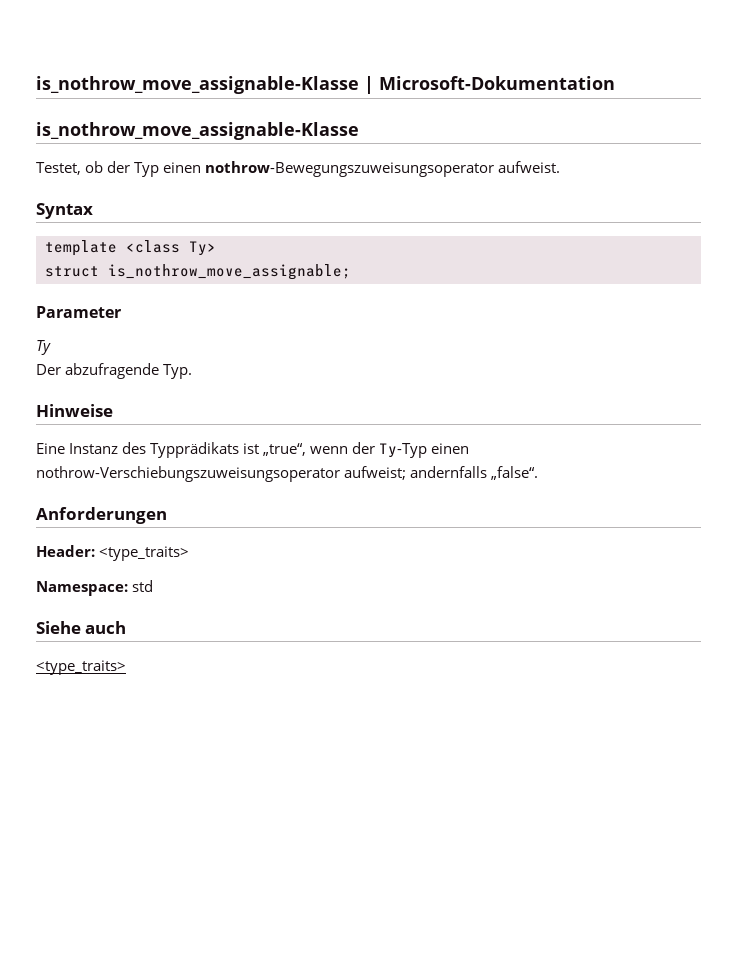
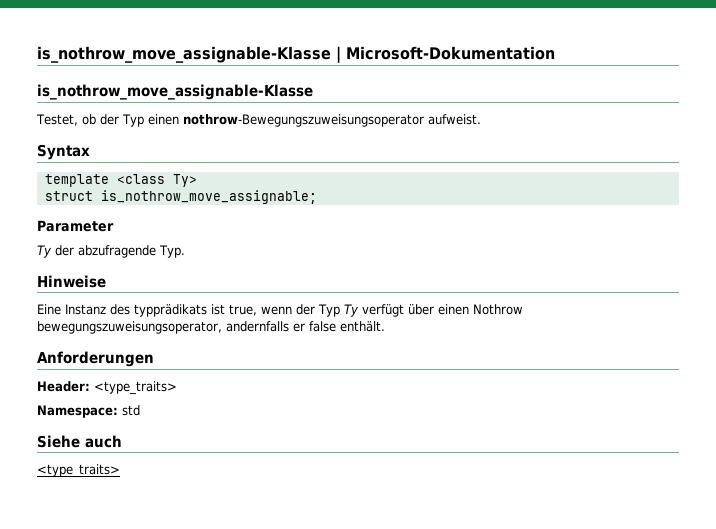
[36,364,61,375] // Der -> [54,245,74,256] der
[150,442,470,458] [36,466,539,482] Typprädikats ist „true“, wenn der Ty-Typ einen nothrow-Verschiebungszuweisungsoperator aufweist; andernfalls „false“. -> [134,304,523,317] [37,321,385,334] typprädikats ist true, wenn der Typ Ty verfügt über einen Nothrow bewegungszuweisungsoperator, andernfalls er false enthält.

